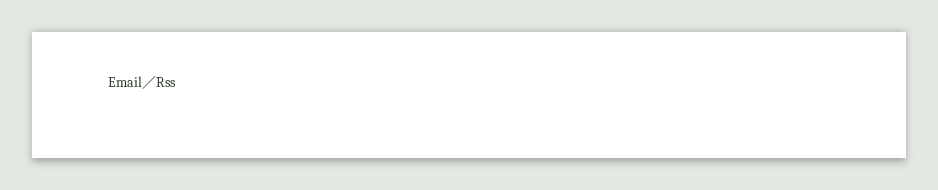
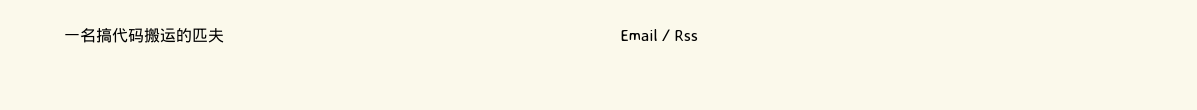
(108, 81) none -> [64,28,224,43] 一名搞代码搬运的匹夫 //

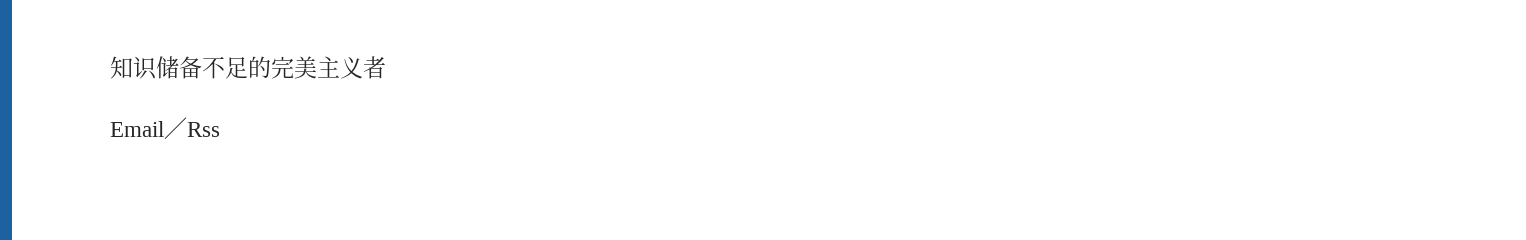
[64,28,224,43] 一名搞代码搬运的匹夫 -> [110,56,386,80] 知识储备不足的完美主义者

